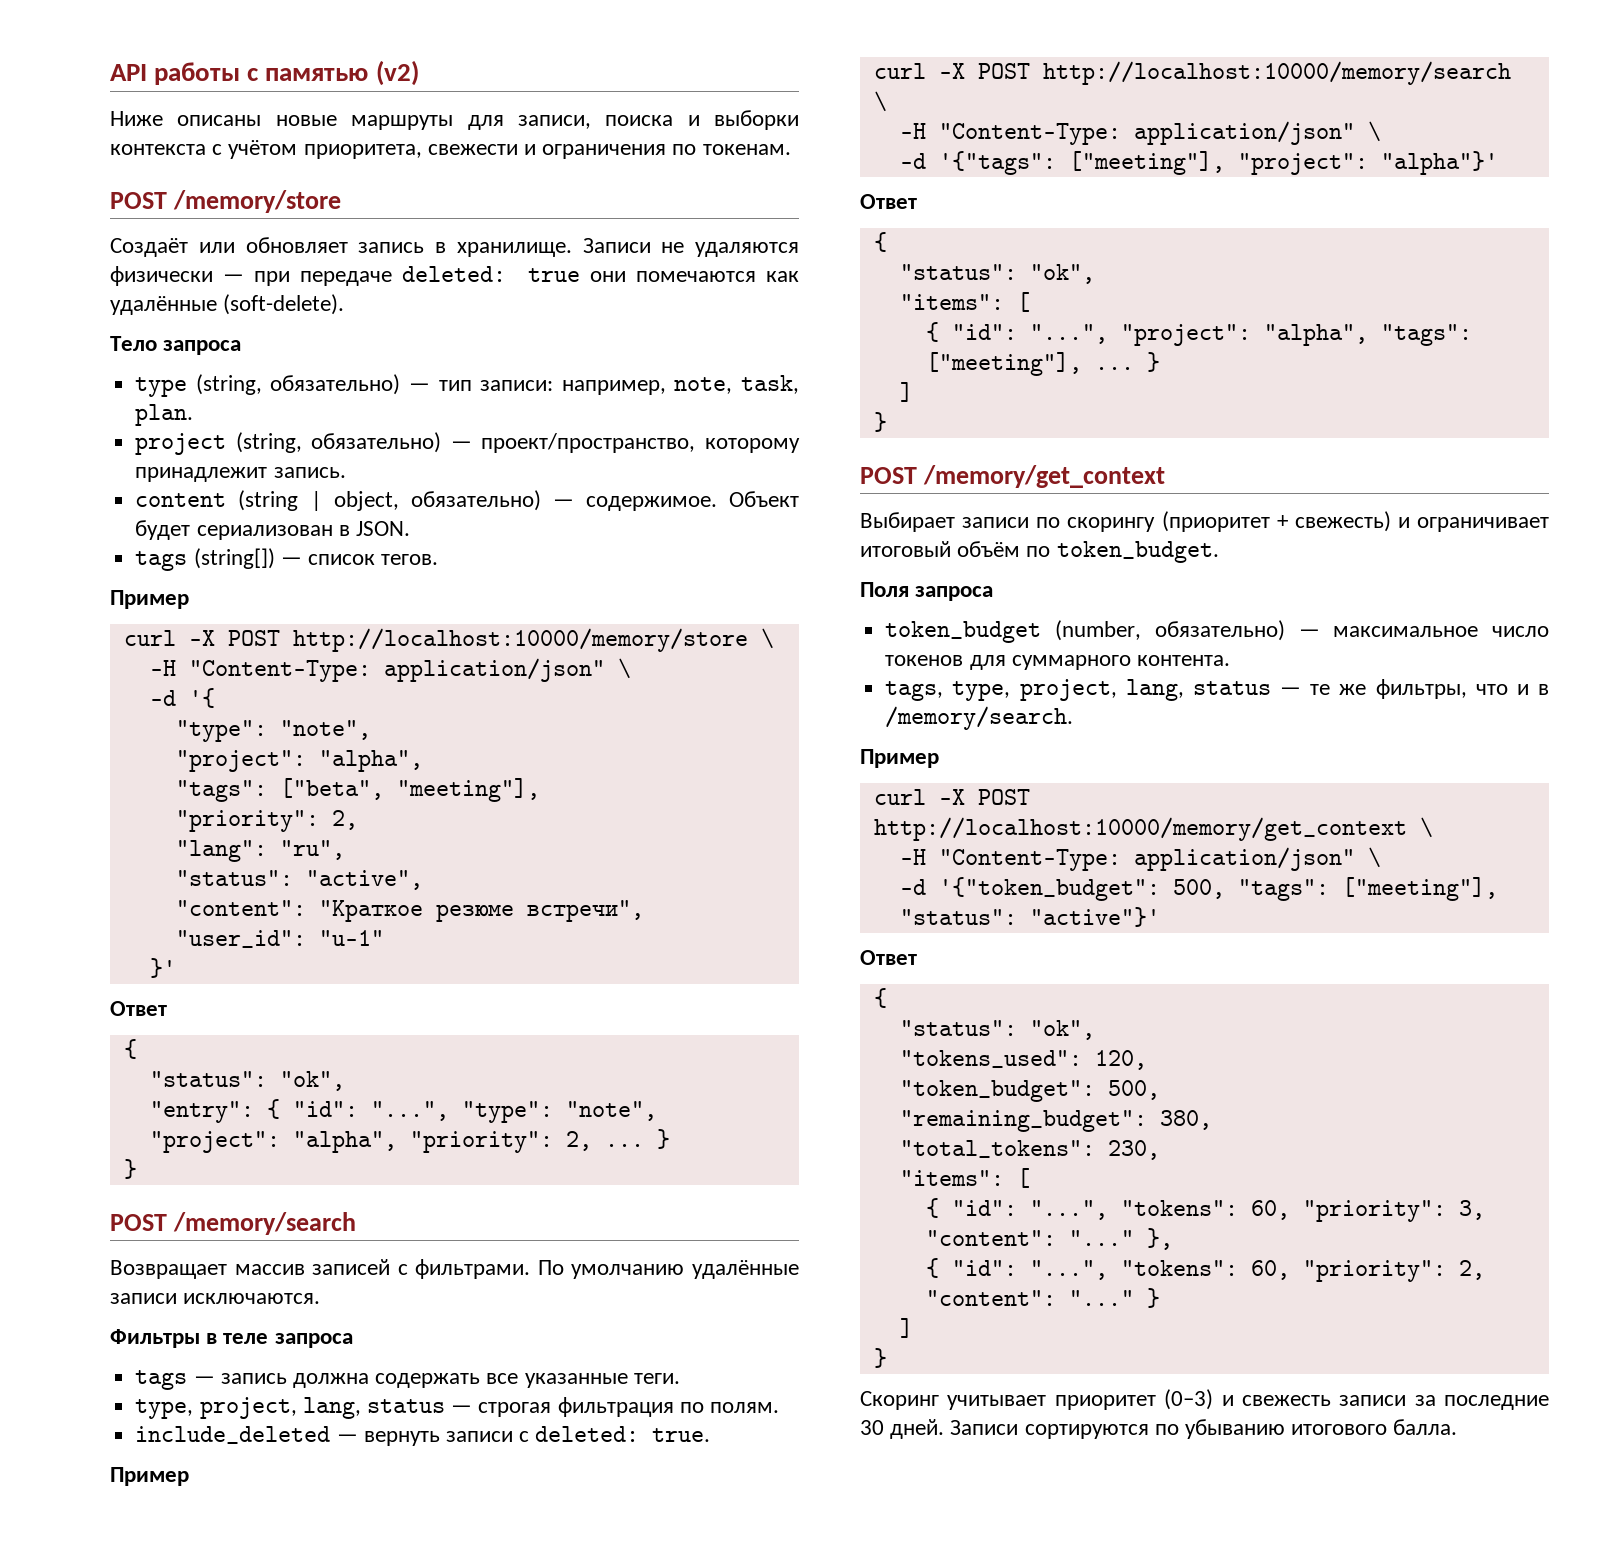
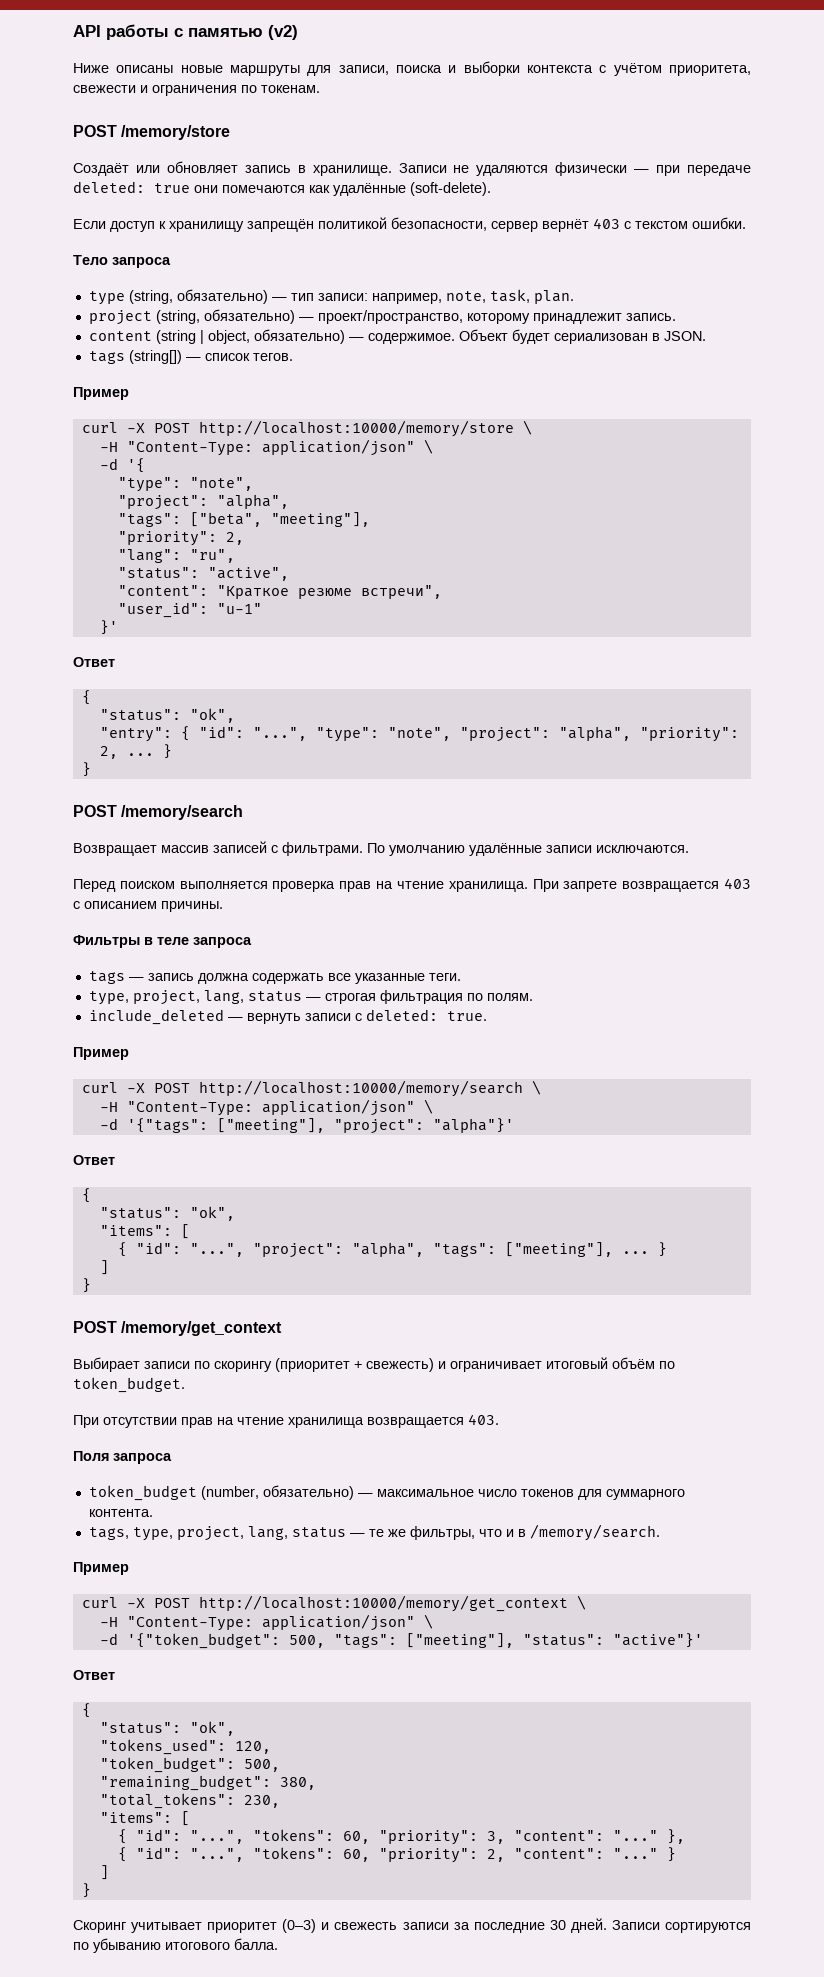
(345, 304) none -> [73,217,746,232] // Если доступ к хранилищу запрещён политикой безопасности, сервер вернёт 403 с текстом ошибки.
(321, 1298) none -> [73,878,751,892] [73,901,223,912] // Перед поиском выполняется проверка прав на чтение хранилища. При запрете возвращается 403 с описанием причины.
(1219, 552) none -> [73,1414,499,1428] // При отсутствии прав на чтение хранилища возвращается 403.

